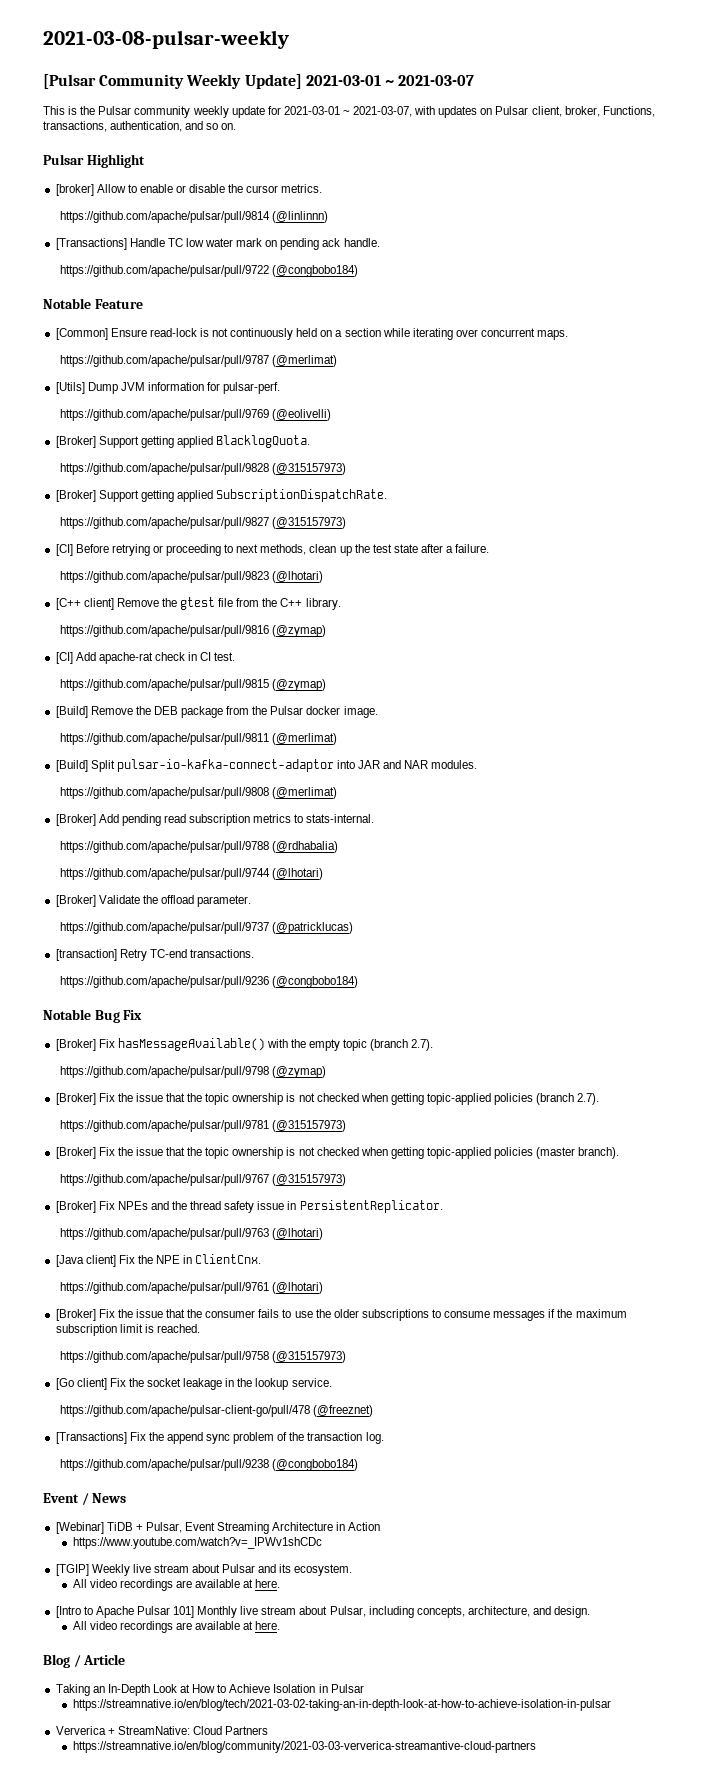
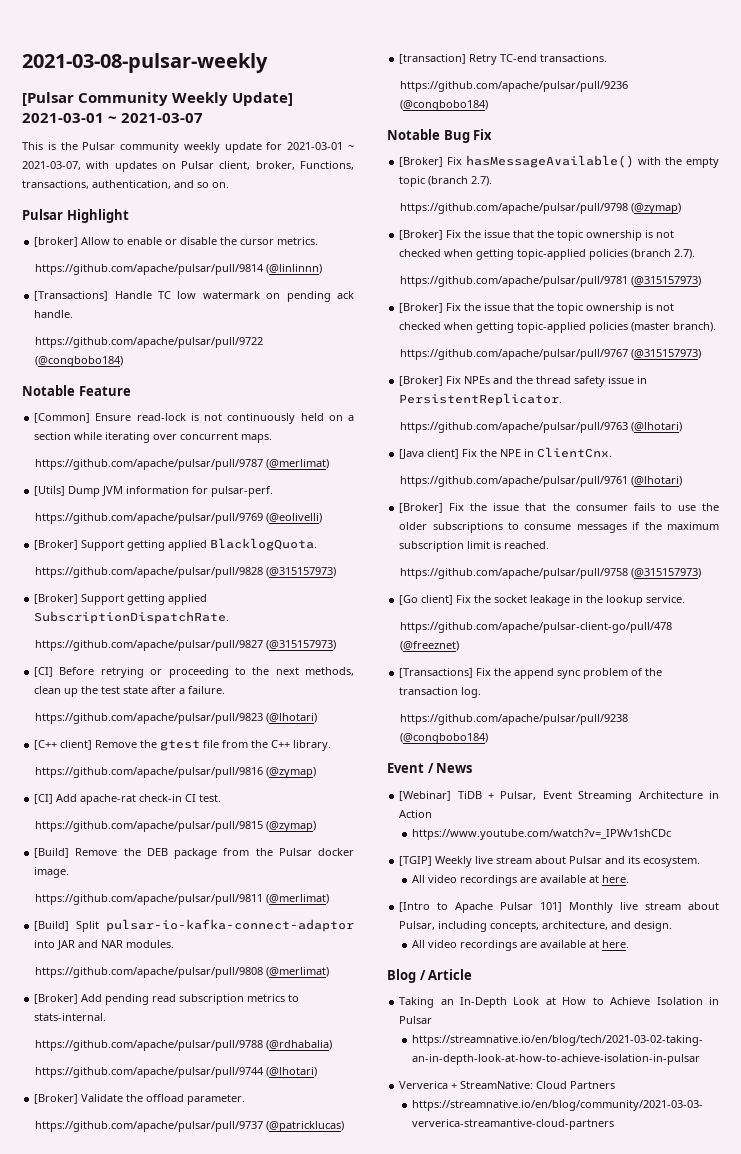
[205,238,263,247] water mark -> [202,291,260,299] watermark
(234, 548) none -> [252,667,270,675] the
[154,652,198,661] check in -> [139,794,183,802] check-in

